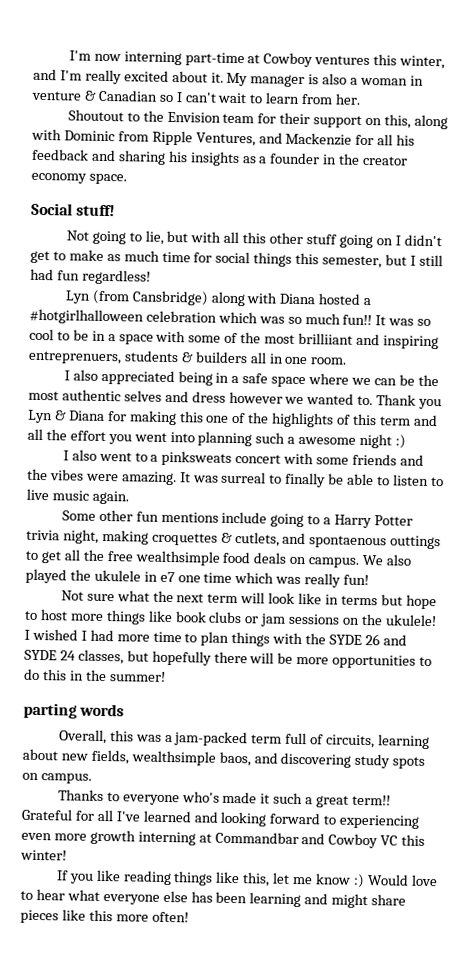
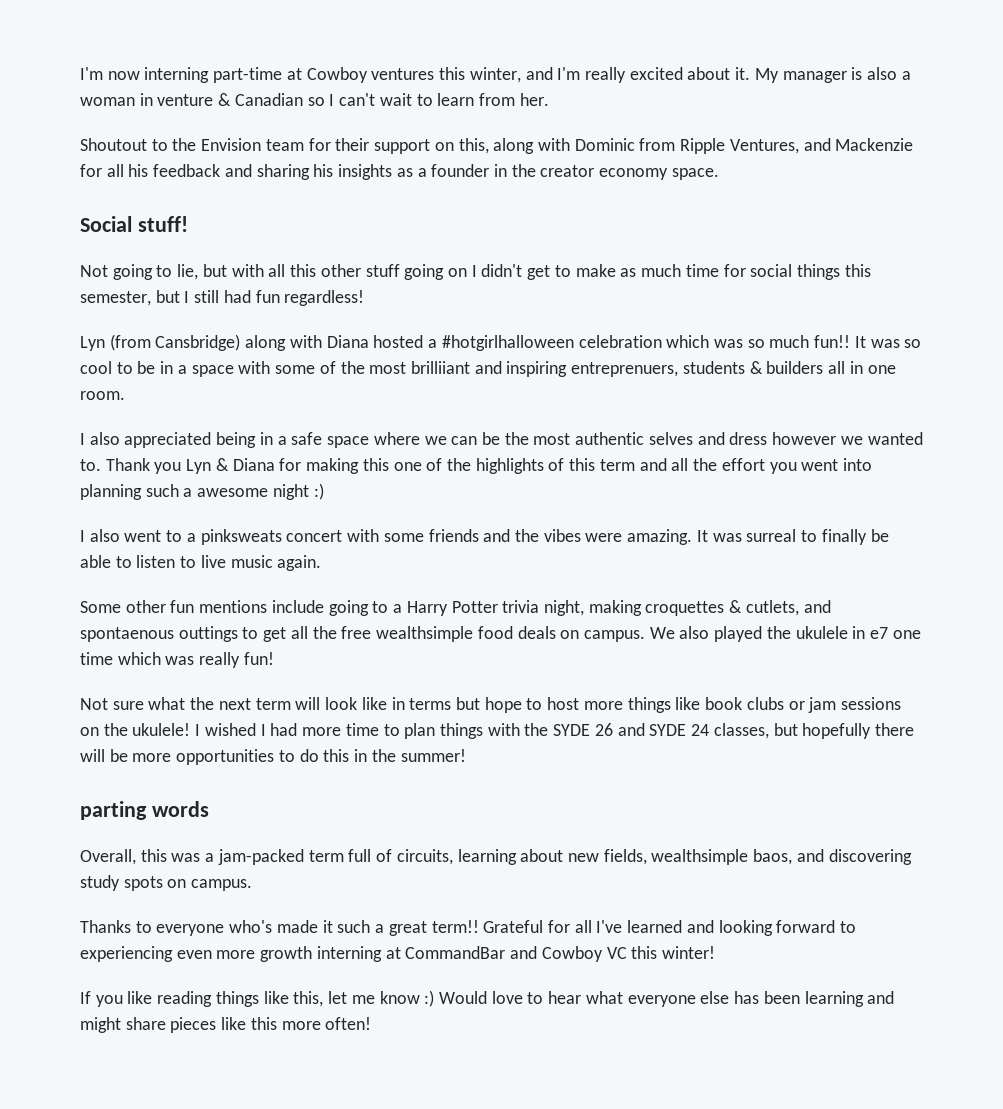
[214,831,299,845] Commandbar -> [405,946,506,959] CommandBar

